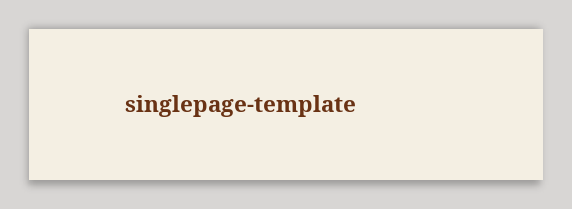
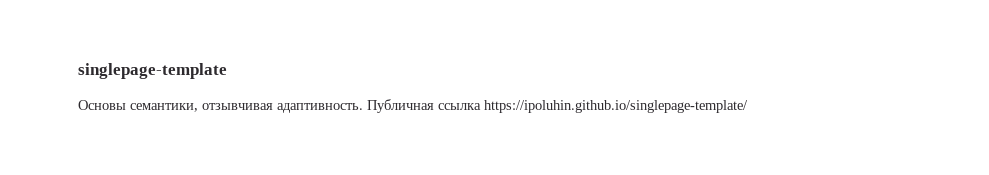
(356, 106) none -> [78,99,748,113] // Основы семантики, отзывчивая адаптивность. Публичная ссылка https://ipoluhin.github.io/singlepage-template/

